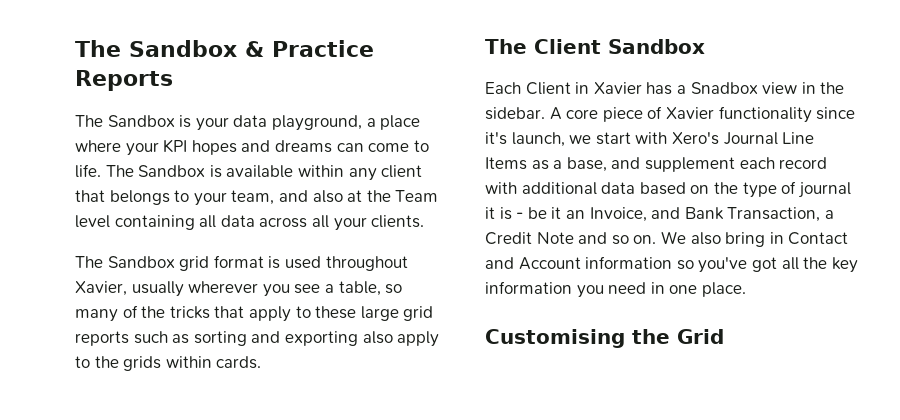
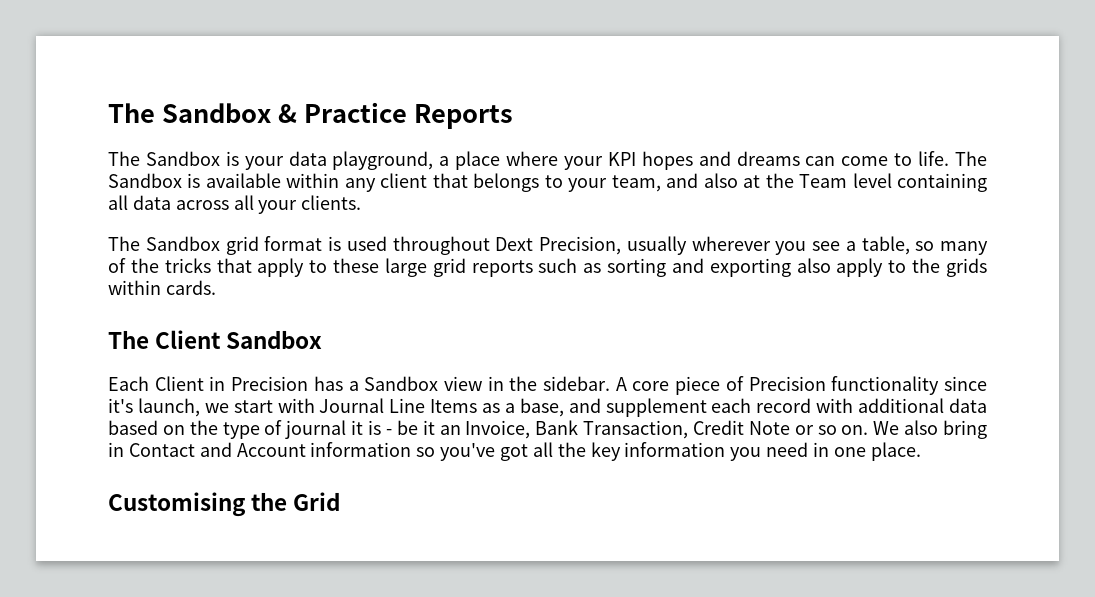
[75,281,127,296] Xavier, -> [495,236,621,255] Dext Precision,
[593,82,642,94] Xavier -> [231,376,309,391] Precision
[690,82,758,94] Snadbox -> [364,376,439,391] Sandbox
[665,107,714,119] Xavier -> [748,376,826,391] Precision
[671,132,719,145] Xero's -> (315, 405) none
[651,207,681,219] and -> (531, 429) none
[824,210,834,219] a -> (689, 429) none
[578,232,608,244] and -> [794,425,814,435] or

